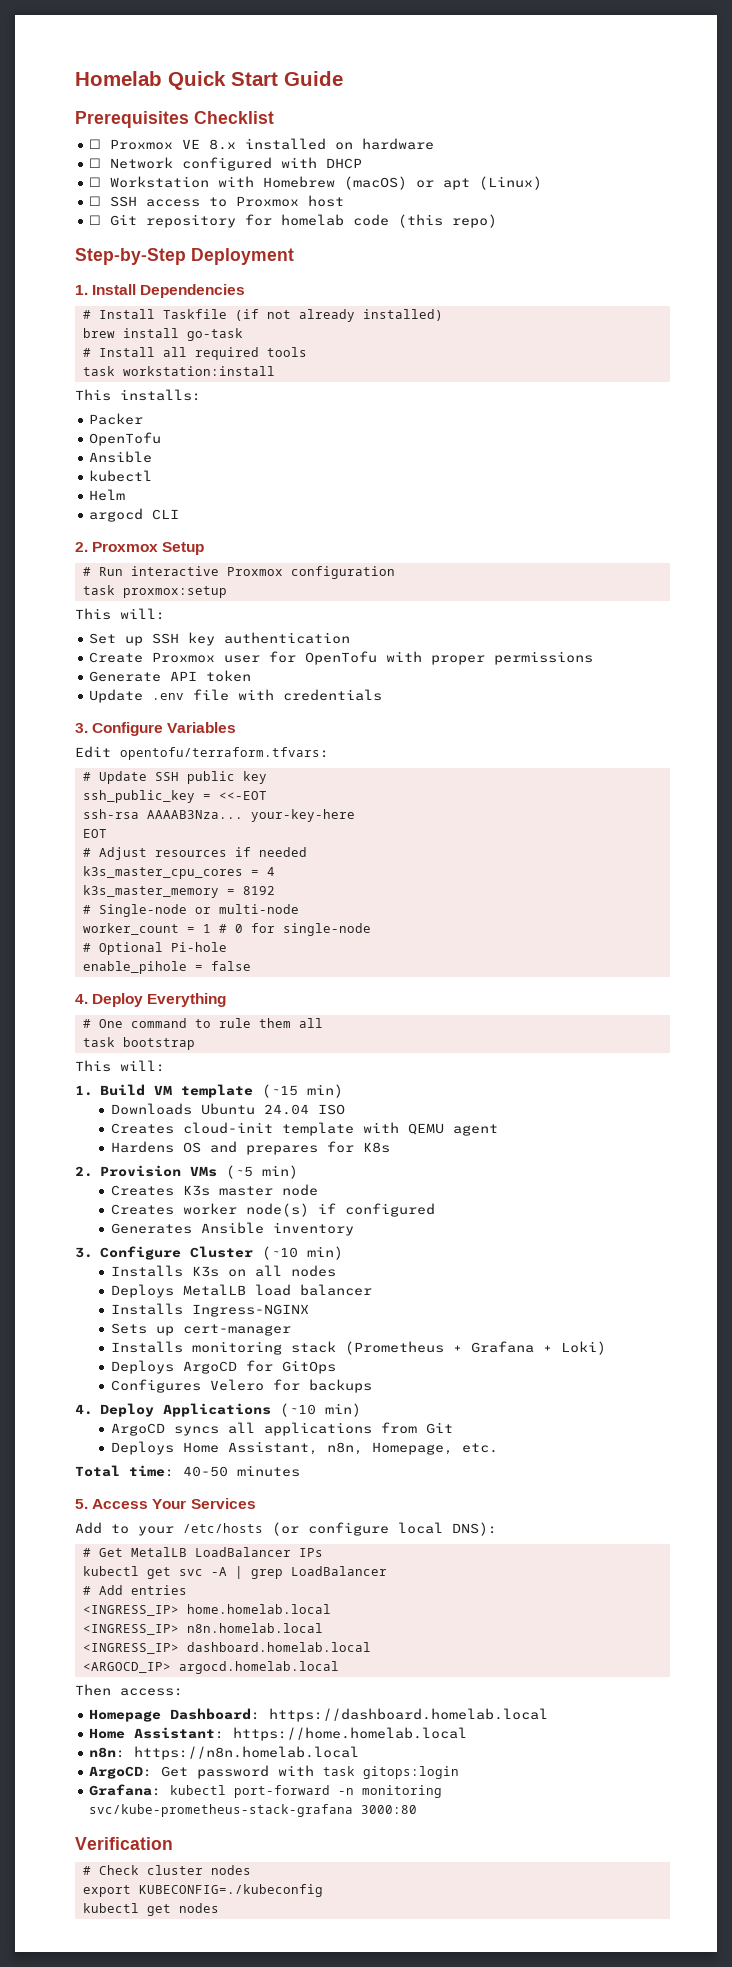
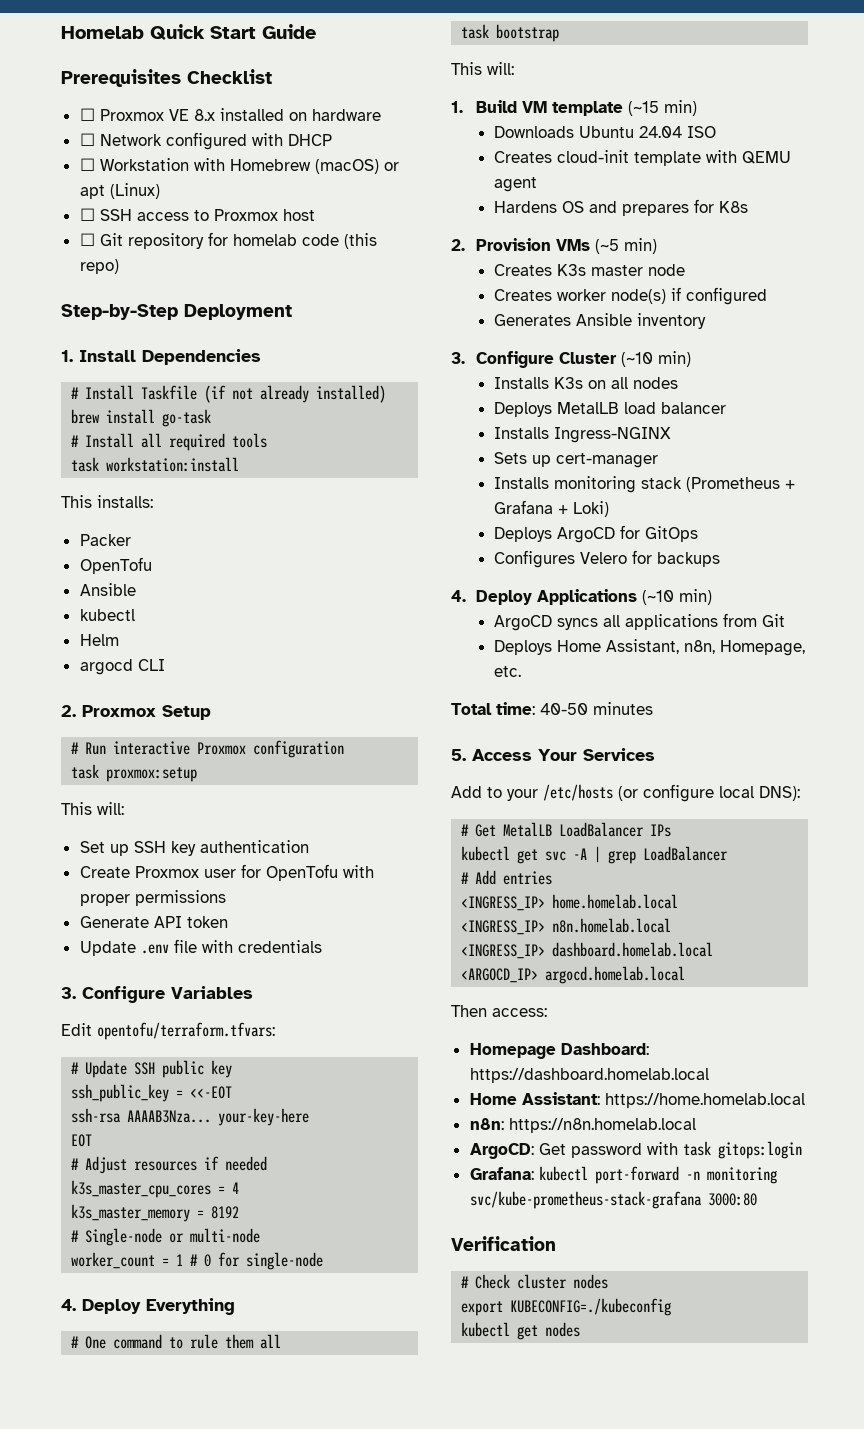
[82,942,227,955] [82,961,251,974] // # Optional Pi-hole // enable_pihole = false -> (324, 1261) none

